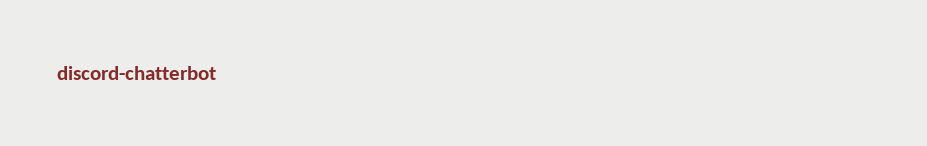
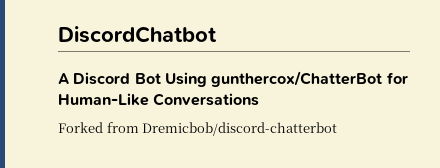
[57,66,216,80] discord-chatterbot -> [58,26,217,43] [58,71,408,87] [58,93,260,106] [58,122,338,136] DiscordChatbot // A Discord Bot Using gunthercox/ChatterBot for Human-Like Conversations // Forked from Dremicbob/discord-chatterbot

